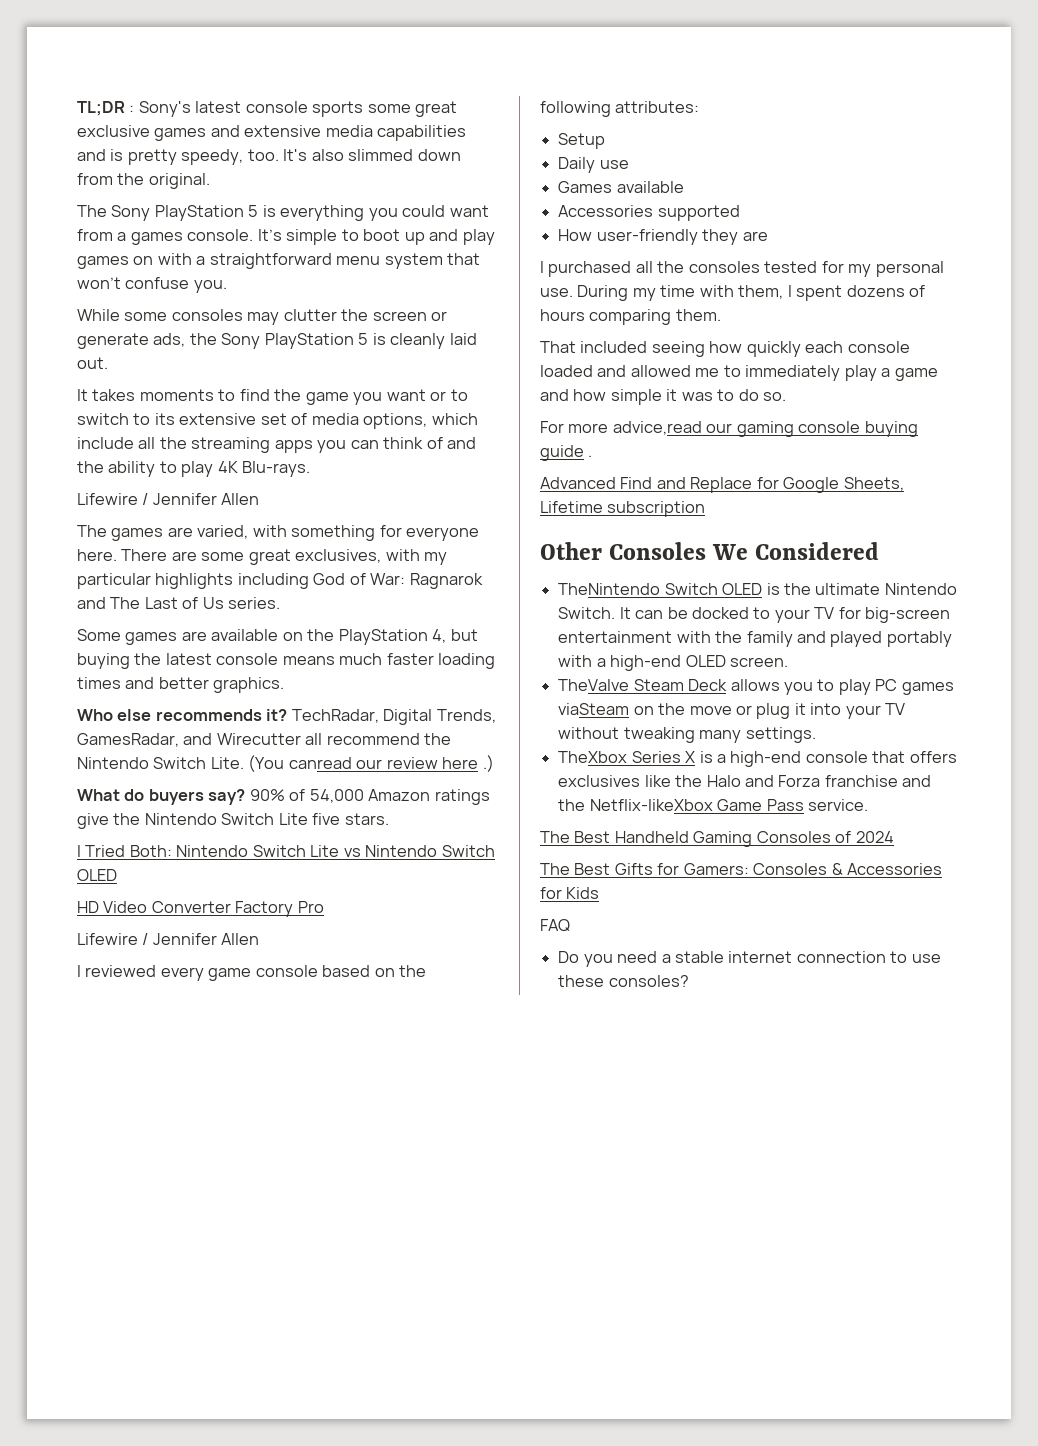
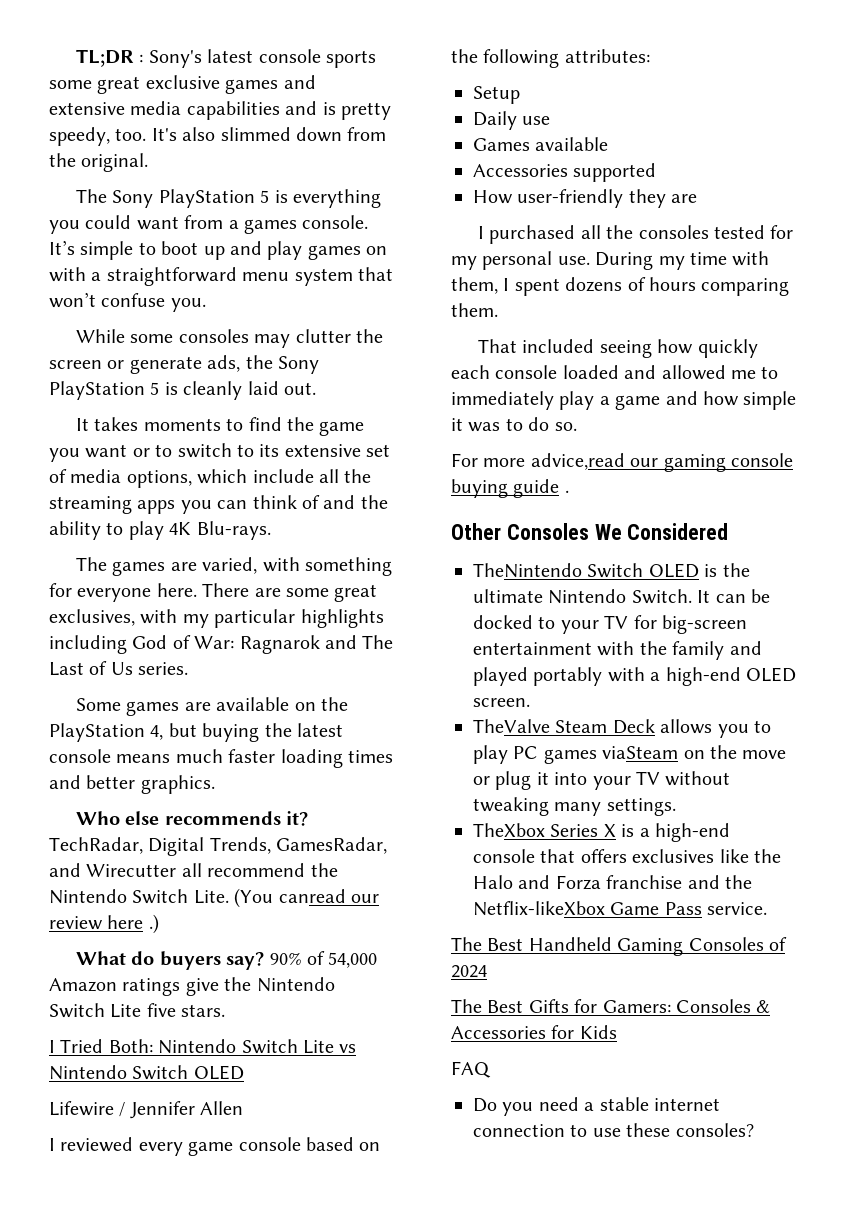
[77,493,260,505] // Lifewire / Jennifer Allen -> (271, 530) none
[77,901,324,917] // HD Video Converter Factory Pro -> (244, 1072) none
[540,477,904,493] [540,501,706,517] // Advanced Find and Replace for Google Sheets, Lifetime subscription -> (569, 491) none

